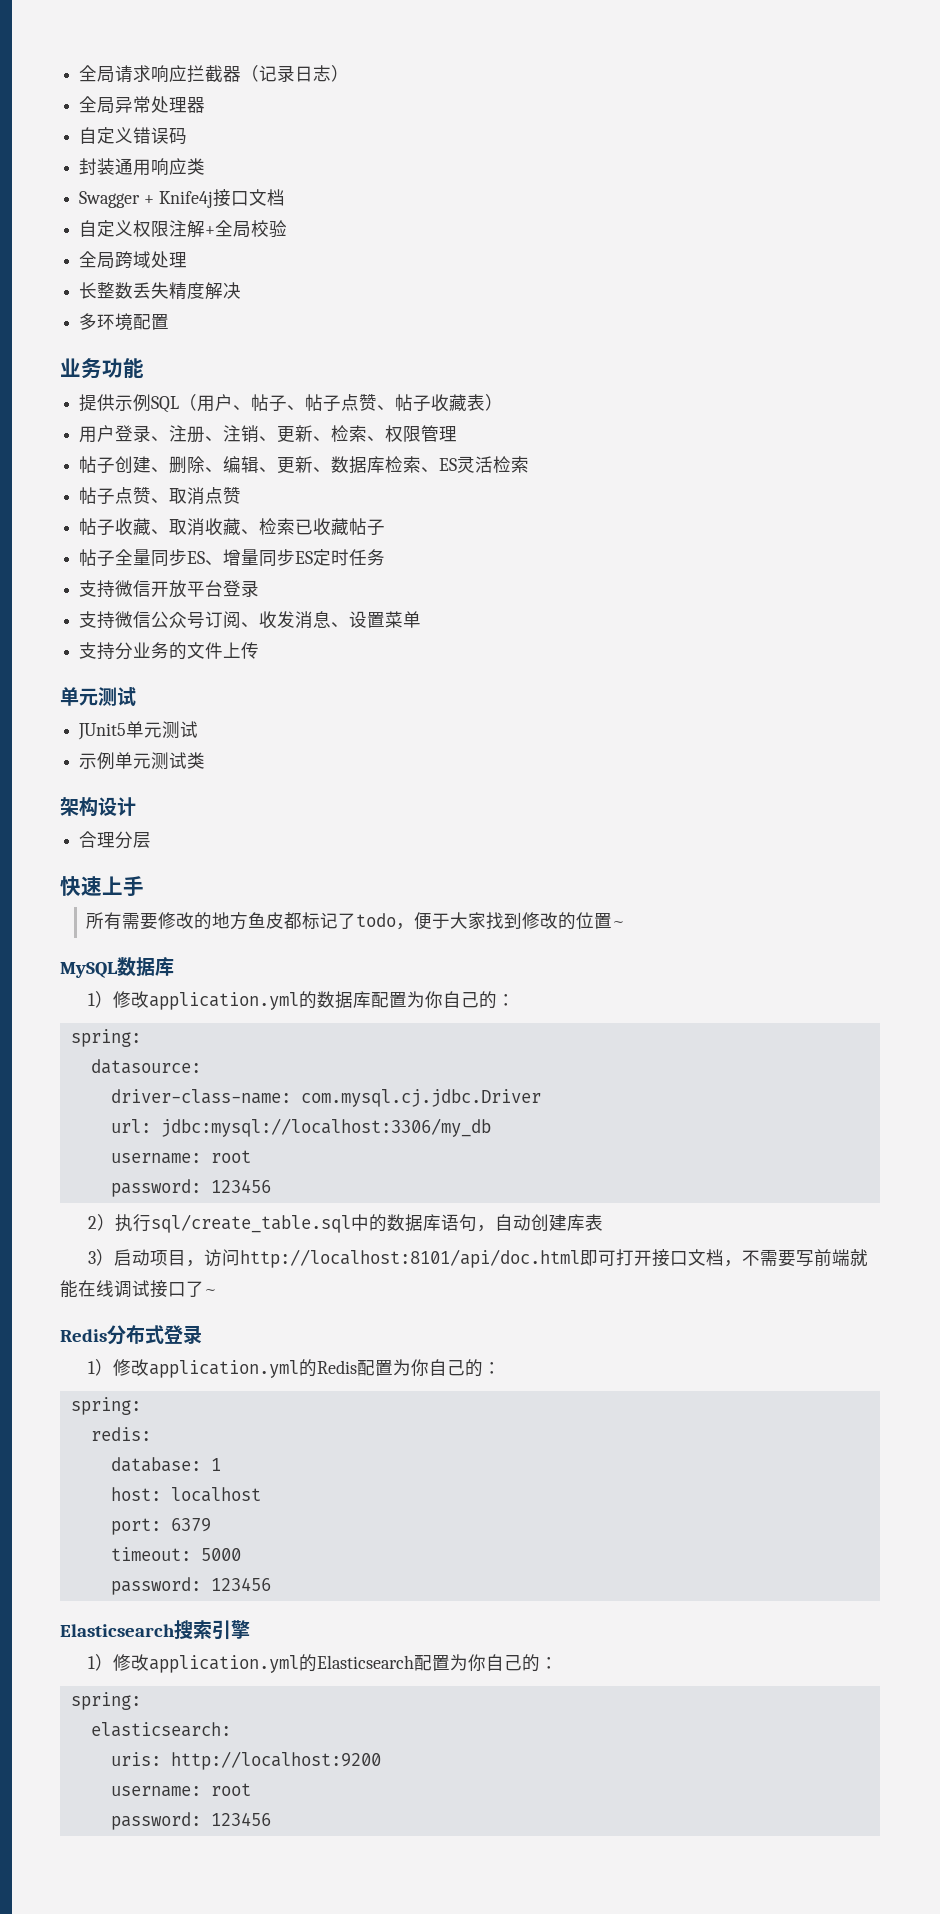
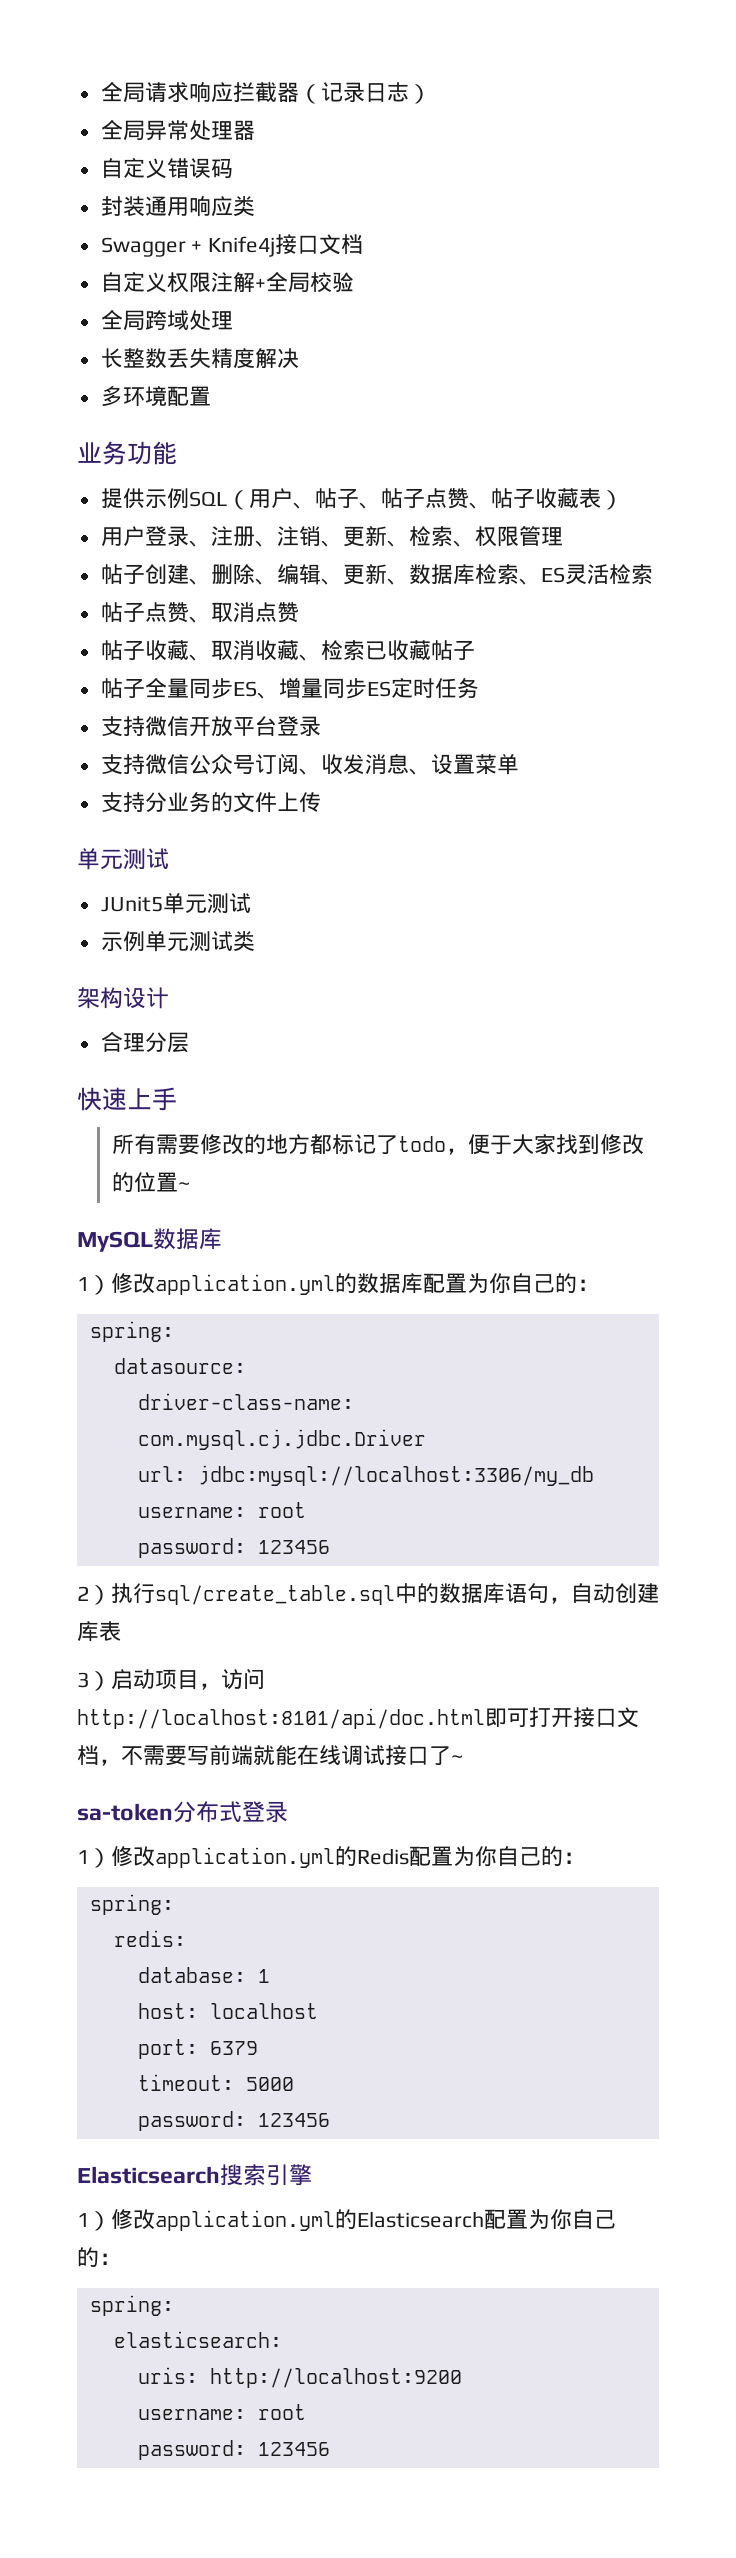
[248,912,285,929] 鱼皮 -> (310, 1144) none
[60,1329,107,1342] Redis -> [77,1803,173,1821] sa-token

